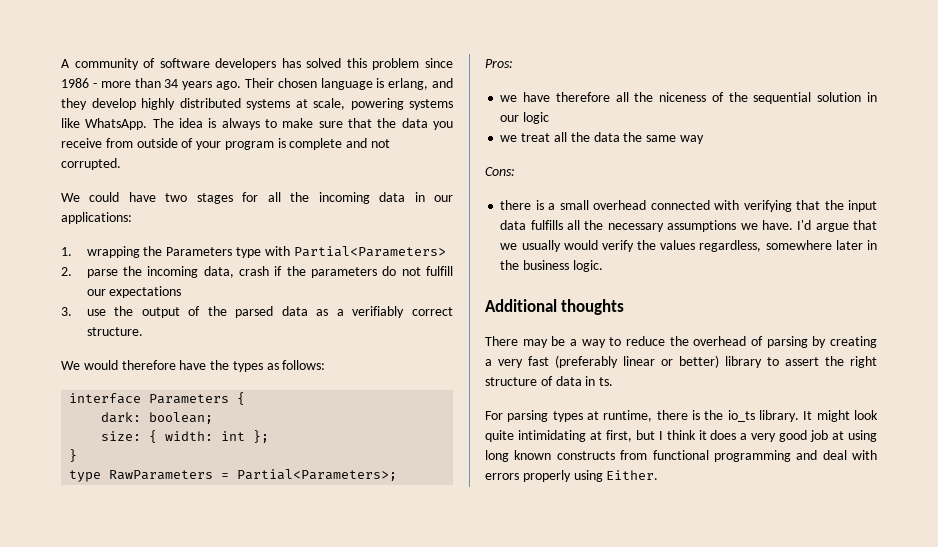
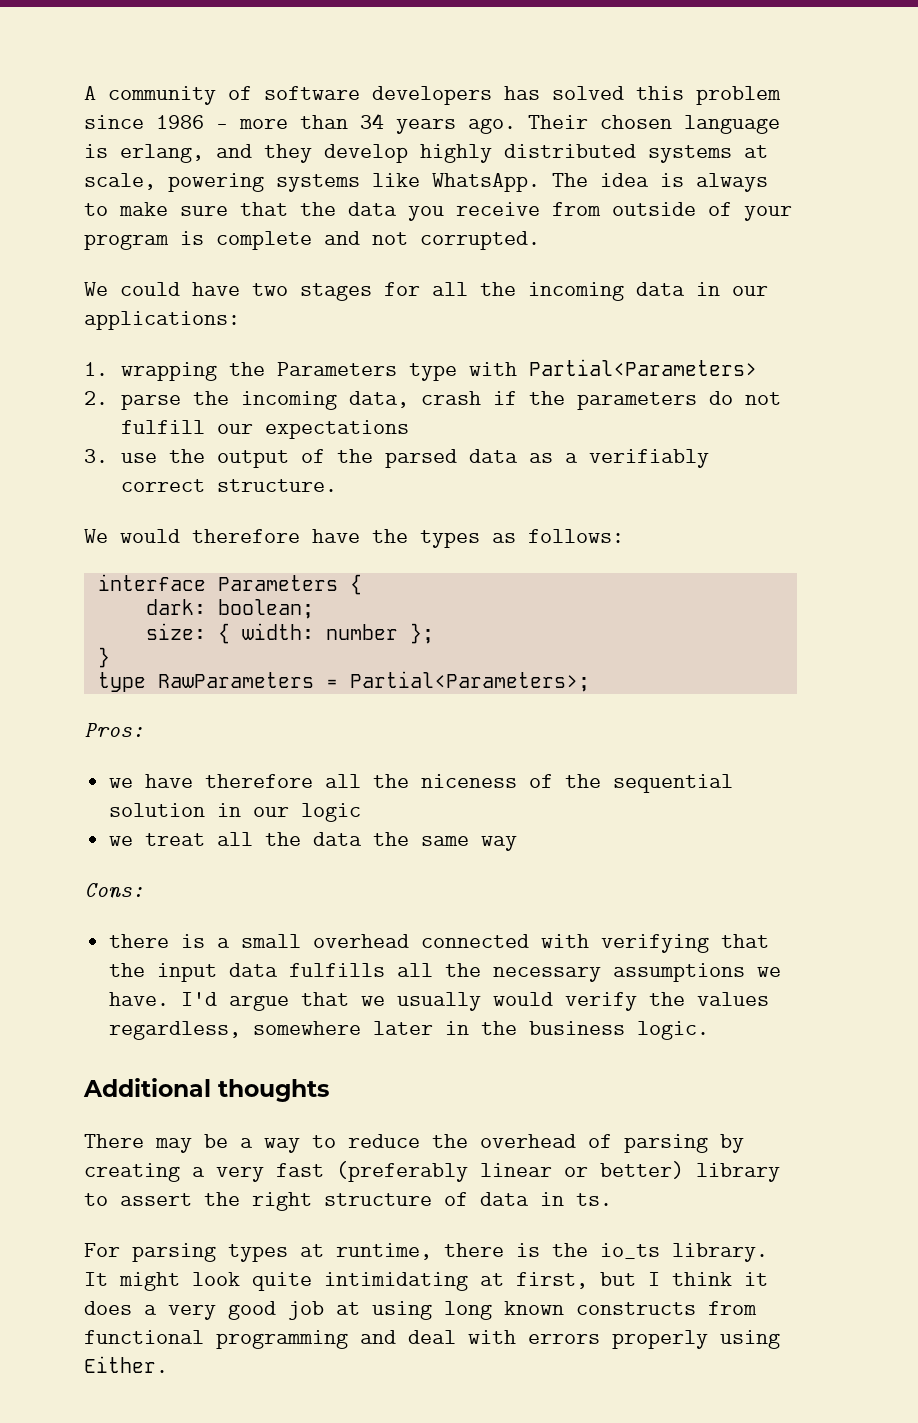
[221,431,246,441] int -> [325,624,398,640] number

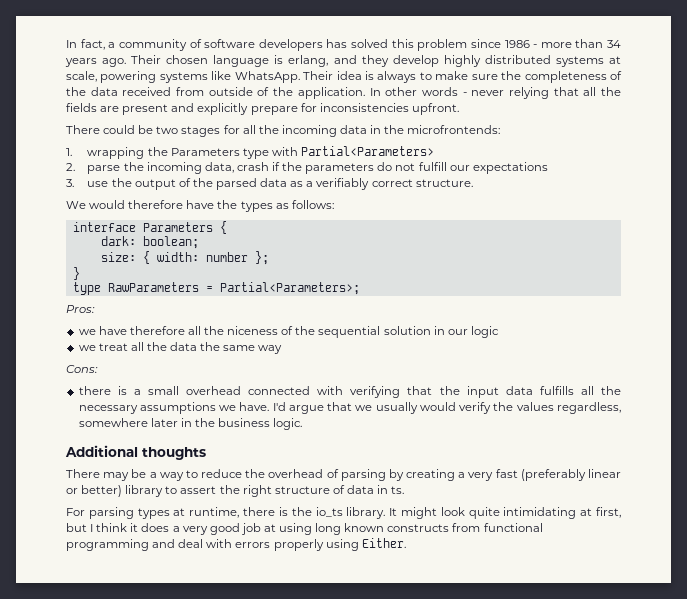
[84,86,96,100] A -> [66,39,116,50] In fact, a
[552,173,588,187] The -> [303,71,334,80] Their
[240,202,792,221] [84,231,540,250] [84,282,240,296] that the data you receive from outside of your program is complete and not corrupted. // We could have -> [501,71,623,83] [66,87,621,99] [66,103,459,115] [66,125,154,134] the completeness of the data received from outside of the application. In other words - never relying that all the fields are present and explicitly prepare for inconsistencies upfront. // There could be
[732,286,768,296] [84,311,240,330] our applications: -> [384,125,501,134] the microfrontends:

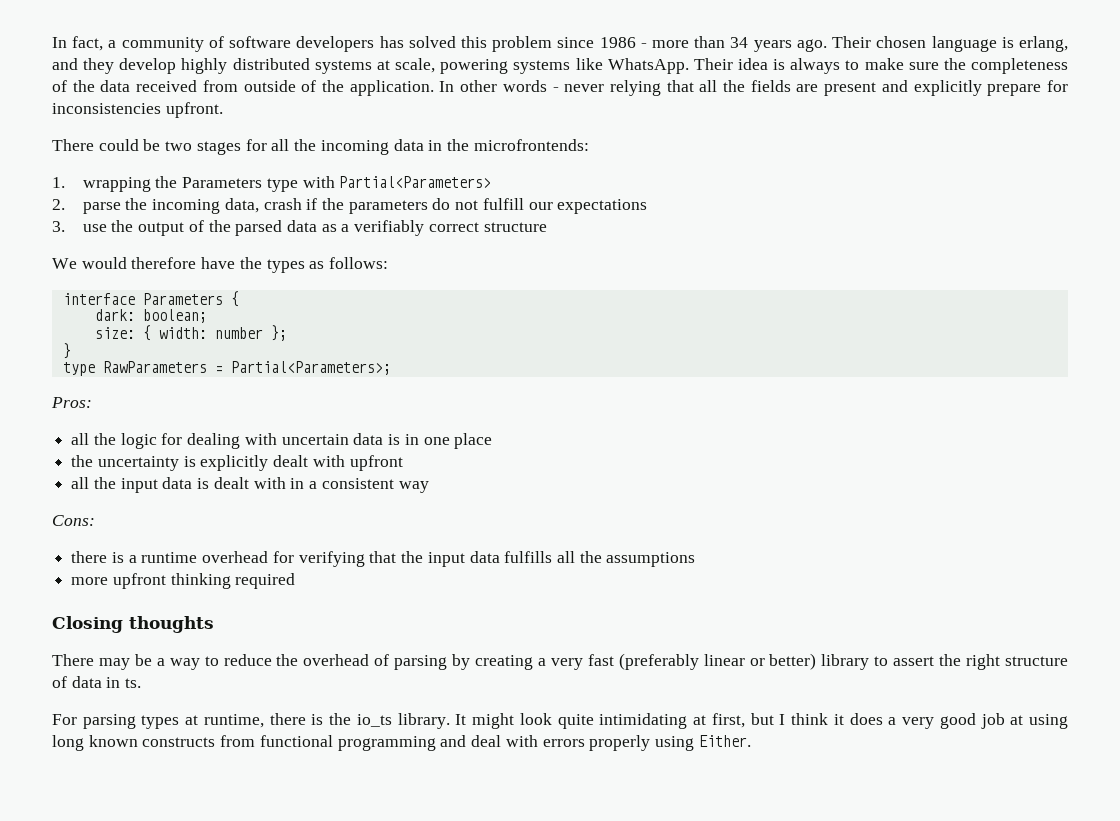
[415,179,473,187] structure. -> [483,222,547,232] structure
[78,326,499,338] [78,342,256,351] we have therefore all the niceness of the sequential solution in our logic // we treat all the data the same -> [71,433,493,449] [71,455,403,471] [71,477,394,493] all the logic for dealing with uncertain data is in one place // the uncertainty is explicitly dealt with upfront // all the input data is dealt with in a consistent
[147,386,344,395] small overhead connected with -> [141,551,294,563] runtime overhead for
[78,405,138,414] necessary -> (602, 557) none
[219,402,621,414] [78,418,303,430] [65,445,138,457] we have. I'd argue that we usually would verify the values regardless, somewhere later in the business logic. // Additional -> [71,573,296,589] [52,616,123,633] // more upfront thinking required // Closing

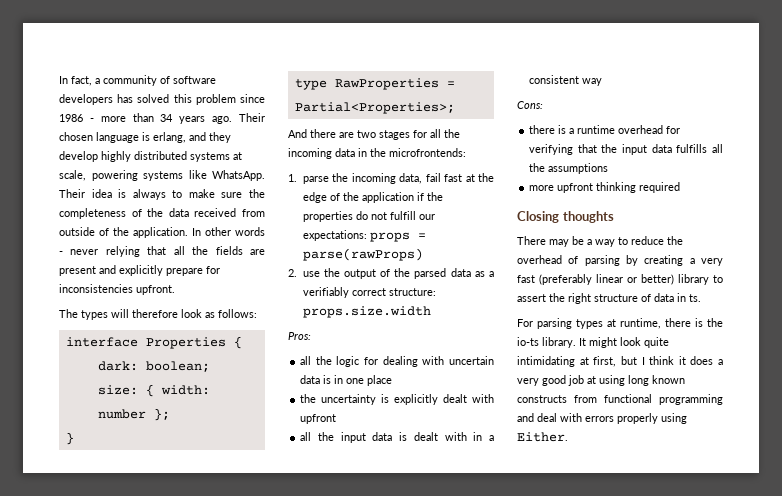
[52,139,589,155] [52,176,492,192] [52,198,648,214] [52,220,547,236] [52,257,305,273] There could be two stages for all the incoming data in the microfrontends: // 1. wrapping the Parameters type with Partial<Parameters> // 2. parse the incoming data, crash if the parameters do not fulfill our expectations // 3. use the output of the parsed data as a verifiably correct structure // We would therefore have the types -> [59,309,202,320] The types will therefore look
[142,293,223,305] Parameters -> [145,337,226,349] Properties
[102,361,391,375] RawParameters = Partial<Parameters>; -> [334,78,455,90] [294,102,455,114] [288,129,460,140] [288,148,466,159] [288,173,494,184] [302,192,443,203] [302,211,435,222] [302,230,426,242] [302,248,423,261] [288,268,494,279] [302,287,436,298] [302,306,431,318] RawProperties = Partial<Properties>; // And there are two stages for all the incoming data in the microfrontends: // 1. parse the incoming data, fail fast at the edge of the application if the properties do not fulfill our expectations: props = parse(rawProps) // 2. use the output of the parsed data as a verifiably correct structure: props.size.width
[356,714,392,727] io_ts -> [517,337,539,346] io-ts

